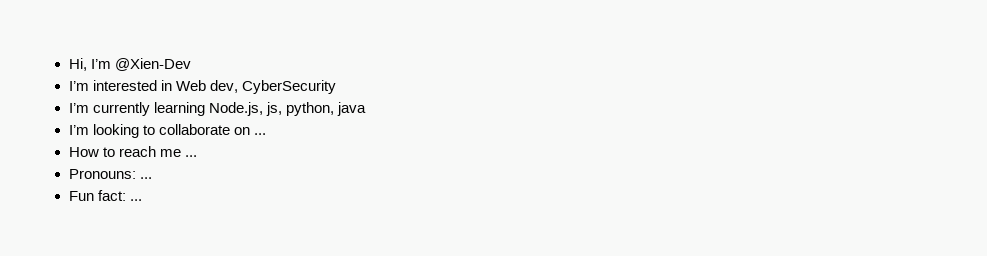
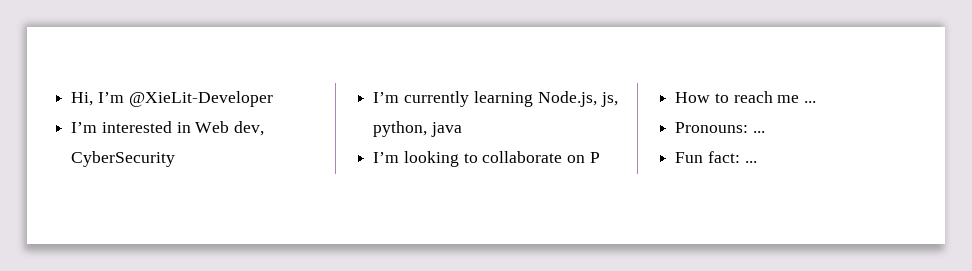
[114,58,191,71] @Xien-Dev -> [128,91,273,107] @XieLit-Developer
[253,133,266,135] ... -> [589,152,600,163] P

